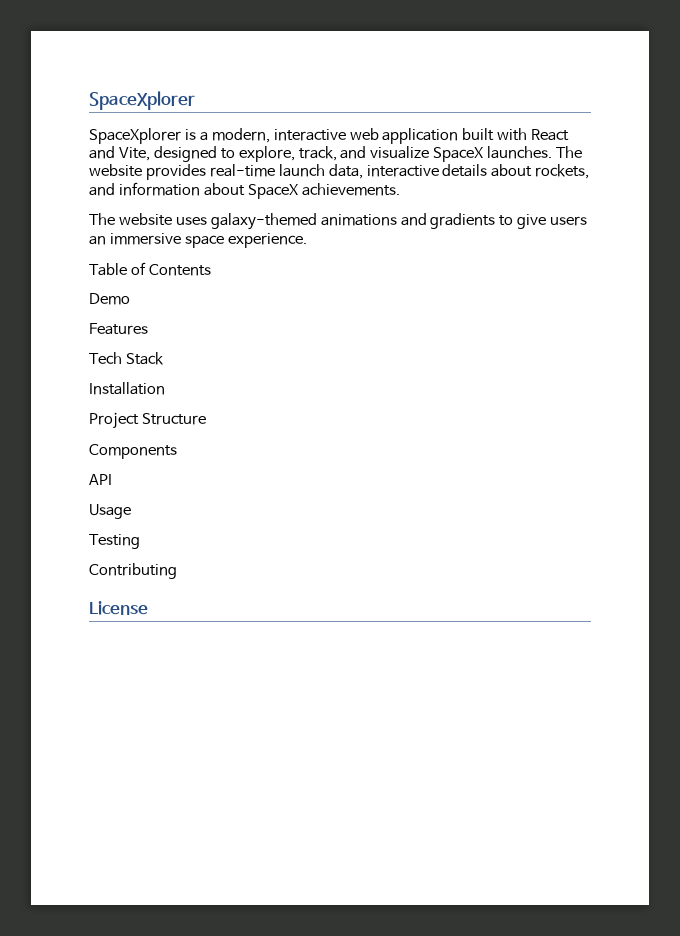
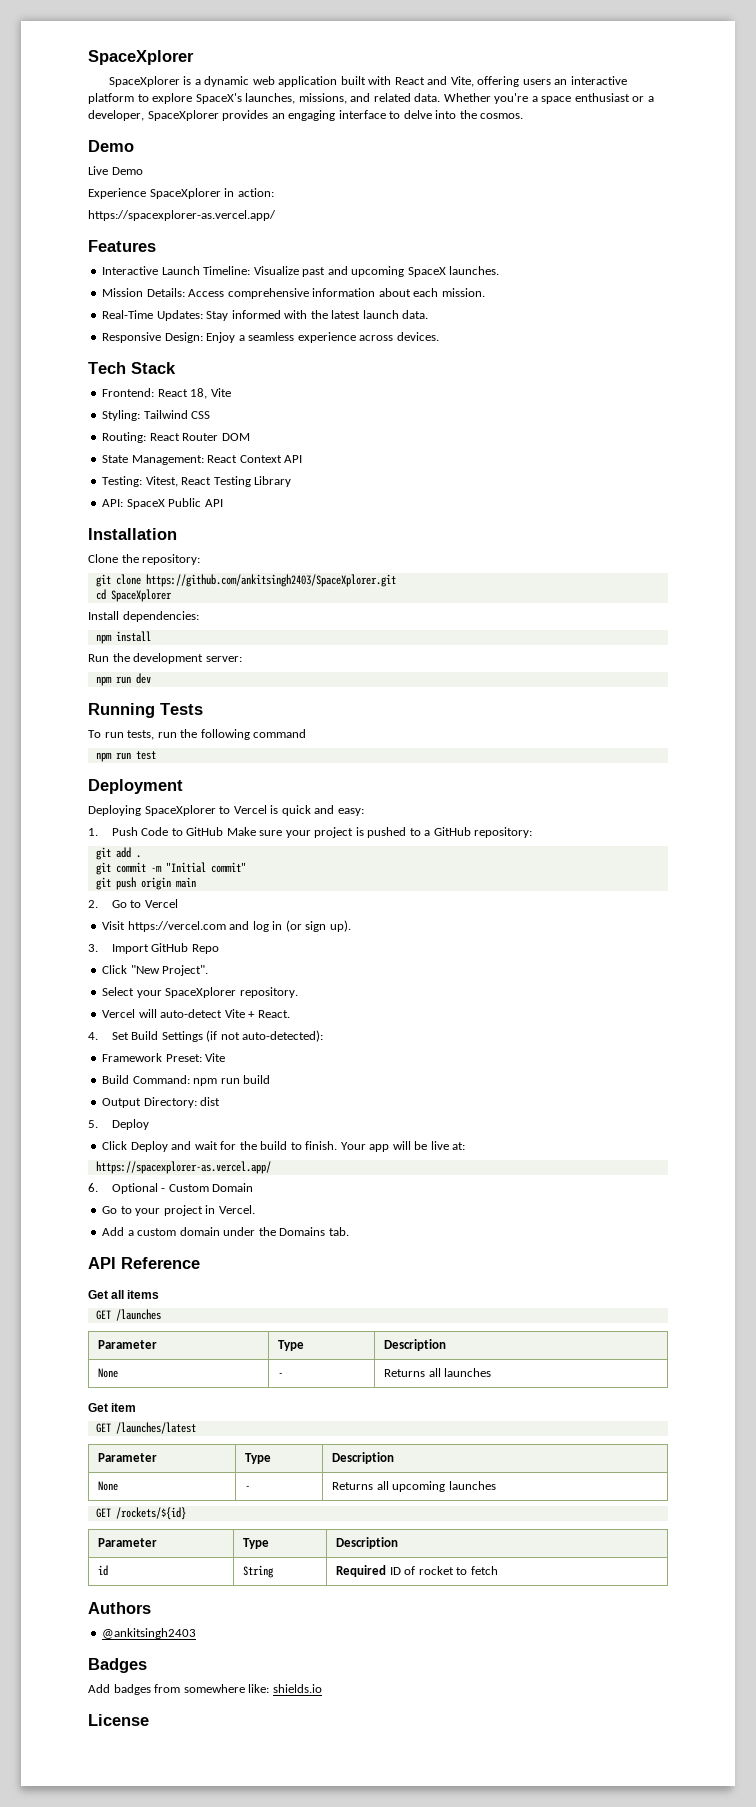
[211,128,346,143] modern, interactive -> [204,76,250,87] dynamic
[153,146,583,162] [89,164,590,180] [89,182,400,199] [89,213,588,230] [89,233,307,248] [89,262,211,276] [89,293,130,305] [89,323,148,335] [89,352,164,365] [89,382,165,395] [89,412,206,429] [89,444,177,459] [89,474,112,485] [89,504,131,519] [89,534,140,549] [89,563,177,579] designed to explore, track, and visualize SpaceX launches. The website provides real-time launch data, interactive details about rockets, and information about SpaceX achievements. // The website uses galaxy-themed animations and gradients to give users an immersive space experience. // Table of Contents // Demo // Features // Tech Stack // Installation // Project Structure // Components // API // Usage // Testing // Contributing -> [477,76,627,87] [88,93,654,104] [88,110,524,121] [88,140,134,152] [88,166,143,175] [88,188,274,199] [88,210,276,221] [88,240,156,252] [102,266,500,277] [102,288,485,299] [102,310,429,321] [102,332,439,343] [88,362,176,374] [102,388,231,399] [102,410,211,421] [102,432,250,443] [102,455,303,465] [102,476,292,487] [102,498,223,509] [88,528,177,540] [88,554,201,565] [95,574,396,587] [95,589,172,602] [88,611,199,622] [95,631,151,644] [88,653,242,664] [95,673,151,686] [88,703,203,718] [88,729,307,740] [95,751,156,762] [88,779,183,794] [88,805,364,816] [88,827,533,838] [95,847,141,860] [95,862,246,875] [95,877,196,890] [88,899,178,908] [102,920,351,932] [88,943,219,954] [102,965,209,976] [102,987,298,998] [102,1009,290,1018] [88,1030,324,1042] [102,1053,226,1062] [102,1075,271,1086] [102,1097,221,1108] [88,1119,149,1130] [102,1141,466,1152] [95,1161,271,1174] [88,1183,254,1194] [102,1205,255,1216] [102,1227,349,1236] [88,1257,200,1269] [88,1290,160,1299] [95,1309,161,1321] [98,1340,158,1349] [278,1340,305,1351] [384,1339,447,1351] [98,1368,119,1378] [278,1372,284,1377] [384,1368,492,1377] [88,1403,137,1412] [95,1422,196,1434] [98,1453,158,1462] [245,1453,272,1464] [332,1452,395,1464] [98,1481,119,1491] [245,1485,251,1490] [332,1481,496,1492] [95,1507,186,1520] [98,1538,158,1547] [243,1538,270,1549] [336,1537,399,1549] [98,1565,109,1576] [243,1565,275,1578] [336,1565,498,1577] [88,1602,151,1614] [102,1628,197,1639] [88,1658,147,1673] [88,1684,322,1695] offering users an interactive platform to explore SpaceX's launches, missions, and related data. Whether you're a space enthusiast or a developer, SpaceXplorer provides an engaging interface to delve into the cosmos. // Demo // Live Demo // Experience SpaceXplorer in action: // https://spacexplorer-as.vercel.app/ // Features // Interactive Launch Timeline: Visualize past and upcoming SpaceX launches. // Mission Details: Access comprehensive information about each mission. // Real-Time Updates: Stay informed with the latest launch data. // Responsive Design: Enjoy a seamless experience across devices. // Tech Stack // Frontend: React 18, Vite // Styling: Tailwind CSS // Routing: React Router DOM // State Management: React Context API // Testing: Vitest, React Testing Library // API: SpaceX Public API // Installation // Clone the repository: // git clone https://github.com/ankitsingh2403/SpaceXplorer.git // cd SpaceXplorer // Install dependencies: // npm install // Run the development server: // npm run dev // Running Tests // To run tests, run the following command // npm run test // Deployment // Deploying SpaceXplorer to Vercel is quick and easy: // 1. Push Code to GitHub Make sure your project is pushed to a GitHub repository: // git add . // git commit -m "Initial commit" // git push origin main // 2. Go to Vercel // Visit https://vercel.com and log in (or sign up). // 3. Import GitHub Repo // Click "New Project". // Select your SpaceXplorer repository. // Vercel will auto-detect Vite + React. // 4. Set Build Settings (if not auto-detected): // Framework Preset: Vite // Build Command: npm run build // Output Directory: dist // 5. Deploy // Click Deploy and wait for the build to finish. Your app will be live at: // https://spacexplorer-as.vercel.app/ // 6. Optional - Custom Domain // Go to your project in Vercel. // Add a custom domain under the Domains tab. // API Reference // Get all items // GET /launches // Parameter | Type | Description // None | - | Returns all launches // Get item // GET /launches/latest // Parameter | Type | Description // None | - | Returns all upcoming launches // GET /rockets/${id} // Parameter | Type | Description // id | String | Required ID of rocket to fetch // Authors // @ankitsingh2403 // Badges // Add badges from somewhere like: shields.io

